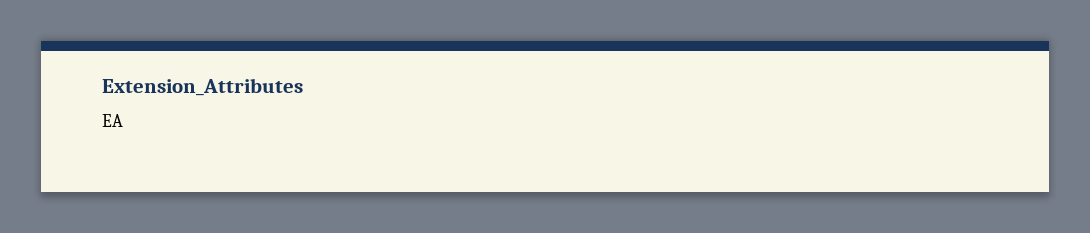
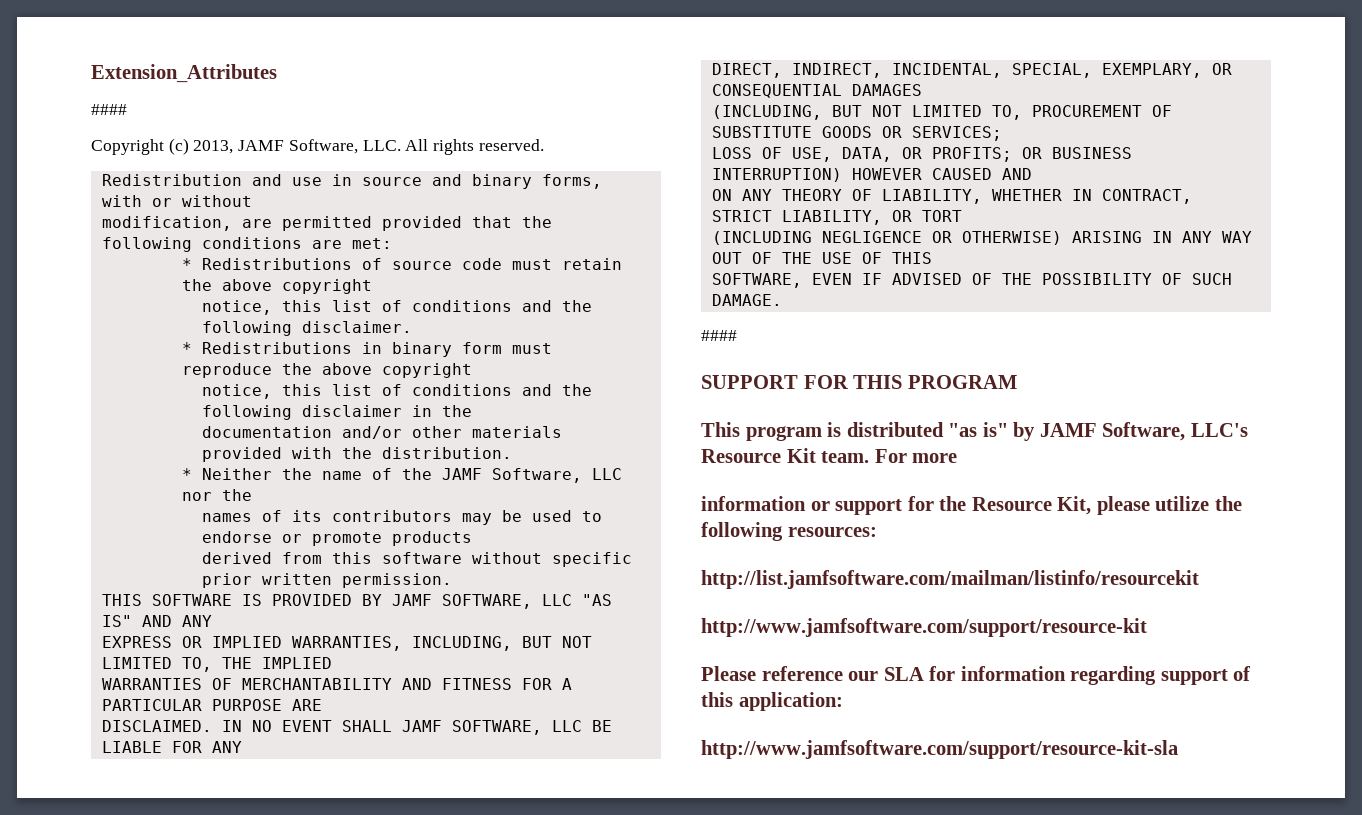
[102,114,123,127] EA -> [91,104,127,115] [91,138,544,155] [101,174,602,189] [101,195,252,207] [101,216,552,231] [101,237,392,252] [181,258,622,270] [181,279,372,294] [201,300,592,315] [201,321,412,336] [181,342,552,357] [181,363,472,378] [201,384,592,399] [201,405,472,420] [201,426,562,439] [201,447,512,462] [181,468,622,483] [181,489,252,501] [201,510,602,525] [201,531,472,546] [201,552,632,567] [201,573,452,588] [101,594,612,609] [101,615,212,627] [101,636,592,651] [101,657,332,672] [101,678,572,690] [101,699,322,711] [101,720,612,735] [101,741,242,753] [711,63,1232,78] [711,84,922,98] [711,105,1172,120] [711,126,1002,141] [711,147,1132,162] [711,168,1032,182] [711,189,1192,204] [711,210,962,225] [711,231,1252,245] [711,252,932,264] [711,273,1232,288] [711,294,782,306] [701,330,737,341] [701,375,1017,389] [701,422,1248,441] [701,448,958,463] [701,496,1242,515] [701,522,877,541] [701,570,1199,589] [701,618,1147,637] [701,666,1252,685] [701,692,843,711] [701,740,1178,759] #### // Copyright (c) 2013, JAMF Software, LLC. All rights reserved. // Redistribution and use in source and binary forms, with or without // modification, are permitted provided that the following conditions are met: // * Redistributions of source code must retain the above copyright // notice, this list of conditions and the following disclaimer. // * Redistributions in binary form must reproduce the above copyright // notice, this list of conditions and the following disclaimer in the // documentation and/or other materials provided with the distribution. // * Neither the name of the JAMF Software, LLC nor the // names of its contributors may be used to endorse or promote products // derived from this software without specific prior written permission. // THIS SOFTWARE IS PROVIDED BY JAMF SOFTWARE, LLC "AS IS" AND ANY // EXPRESS OR IMPLIED WARRANTIES, INCLUDING, BUT NOT LIMITED TO, THE IMPLIED // WARRANTIES OF MERCHANTABILITY AND FITNESS FOR A PARTICULAR PURPOSE ARE // DISCLAIMED. IN NO EVENT SHALL JAMF SOFTWARE, LLC BE LIABLE FOR ANY // DIRECT, INDIRECT, INCIDENTAL, SPECIAL, EXEMPLARY, OR CONSEQUENTIAL DAMAGES // (INCLUDING, BUT NOT LIMITED TO, PROCUREMENT OF SUBSTITUTE GOODS OR SERVICES; // LOSS OF USE, DATA, OR PROFITS; OR BUSINESS INTERRUPTION) HOWEVER CAUSED AND // ON ANY THEORY OF LIABILITY, WHETHER IN CONTRACT, STRICT LIABILITY, OR TORT // (INCLUDING NEGLIGENCE OR OTHERWISE) ARISING IN ANY WAY OUT OF THE USE OF THIS // SOFTWARE, EVEN IF ADVISED OF THE POSSIBILITY OF SUCH DAMAGE. // #### // SUPPORT FOR THIS PROGRAM // This program is distributed "as is" by JAMF Software, LLC's Resource Kit team. For more // information or support for the Resource Kit, please utilize the following resources: // http://list.jamfsoftware.com/mailman/listinfo/resourcekit // http://www.jamfsoftware.com/support/resource-kit // Please reference our SLA for information regarding support of this application: // http://www.jamfsoftware.com/support/resource-kit-sla

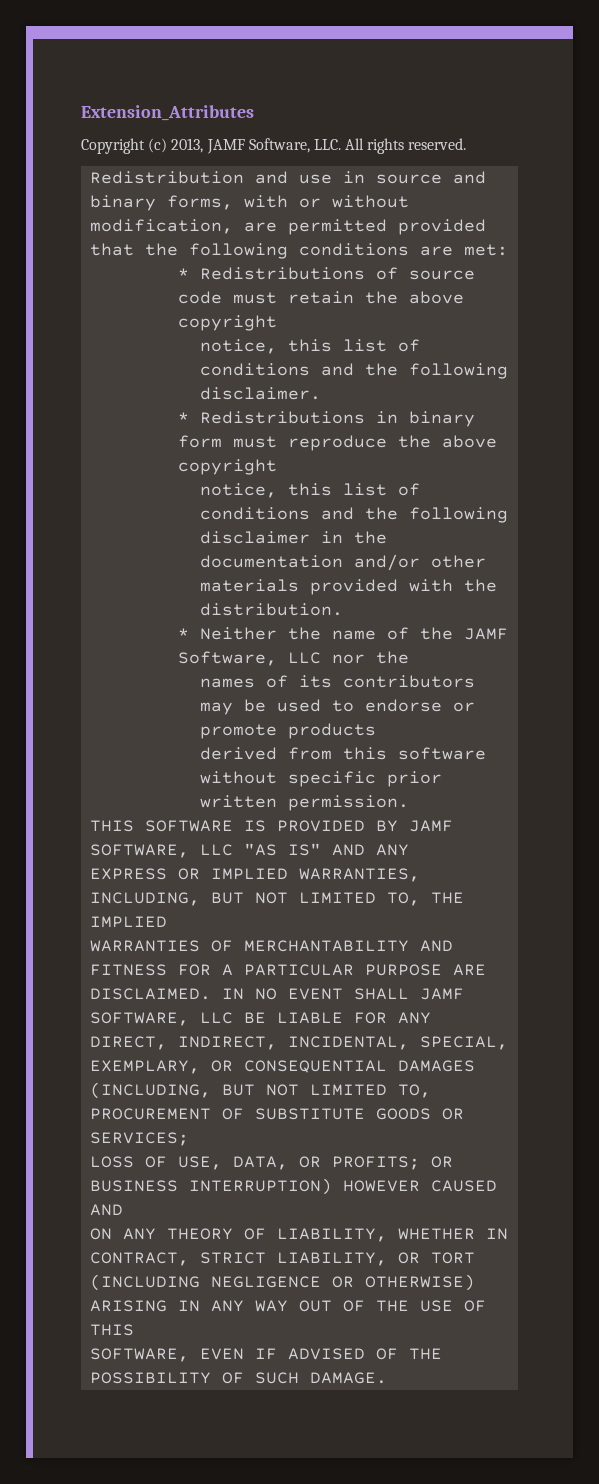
[91,104,127,115] // #### -> (254, 113) none
[701,330,737,341] [701,375,1017,389] [701,422,1248,441] [701,448,958,463] [701,496,1242,515] [701,522,877,541] [701,570,1199,589] [701,618,1147,637] [701,666,1252,685] [701,692,843,711] [701,740,1178,759] // #### // SUPPORT FOR THIS PROGRAM // This program is distributed "as is" by JAMF Software, LLC's Resource Kit team. For more // information or support for the Resource Kit, please utilize the following resources: // http://list.jamfsoftware.com/mailman/listinfo/resourcekit // http://www.jamfsoftware.com/support/resource-kit // Please reference our SLA for information regarding support of this application: // http://www.jamfsoftware.com/support/resource-kit-sla -> (388, 1378) none

